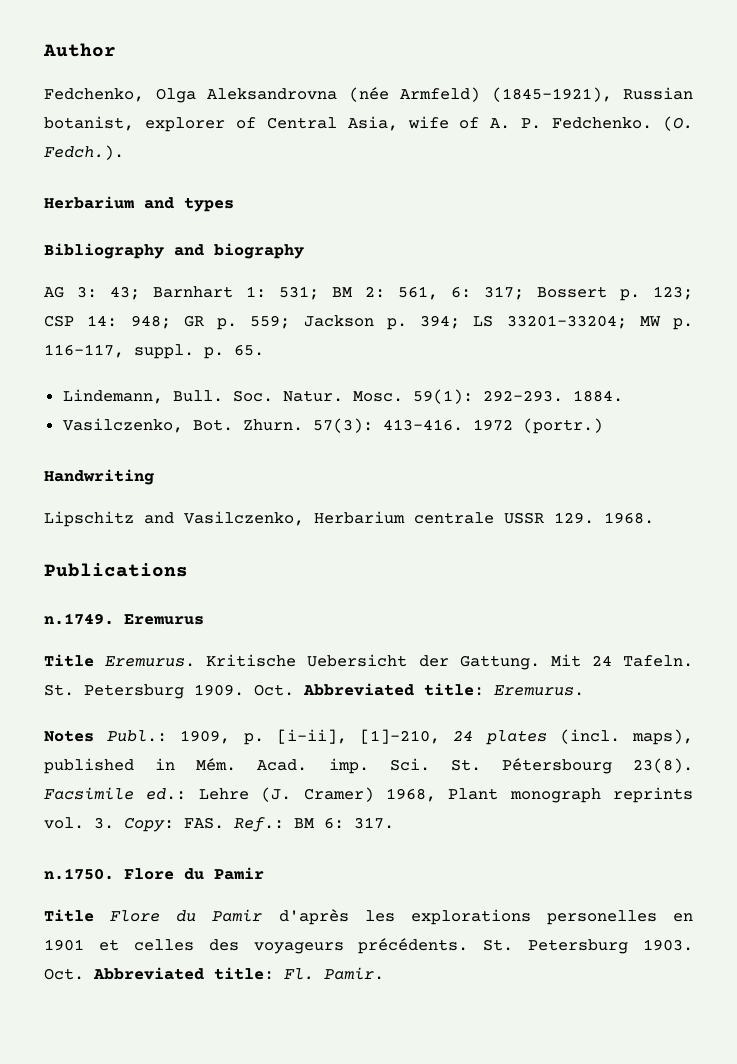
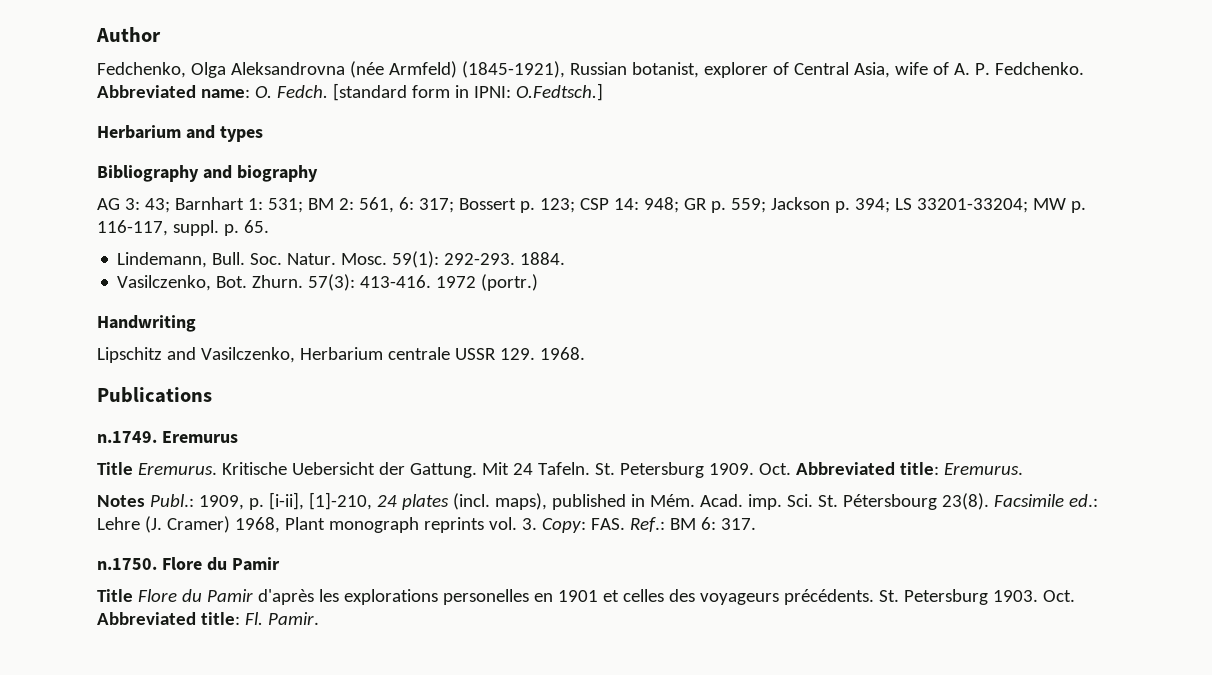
[662,116,693,131] [44,145,124,160] (O. Fedch.). -> [97,83,603,101] Abbreviated name: O. Fedch. [standard form in IPNI: O.Fedtsch.]

